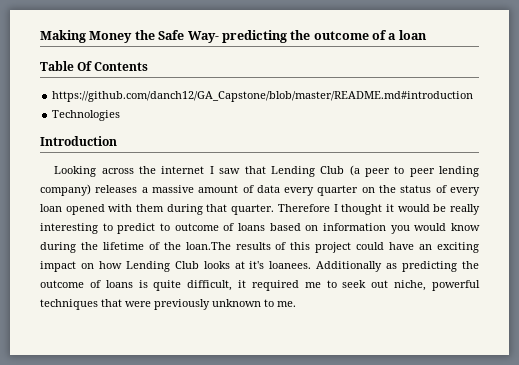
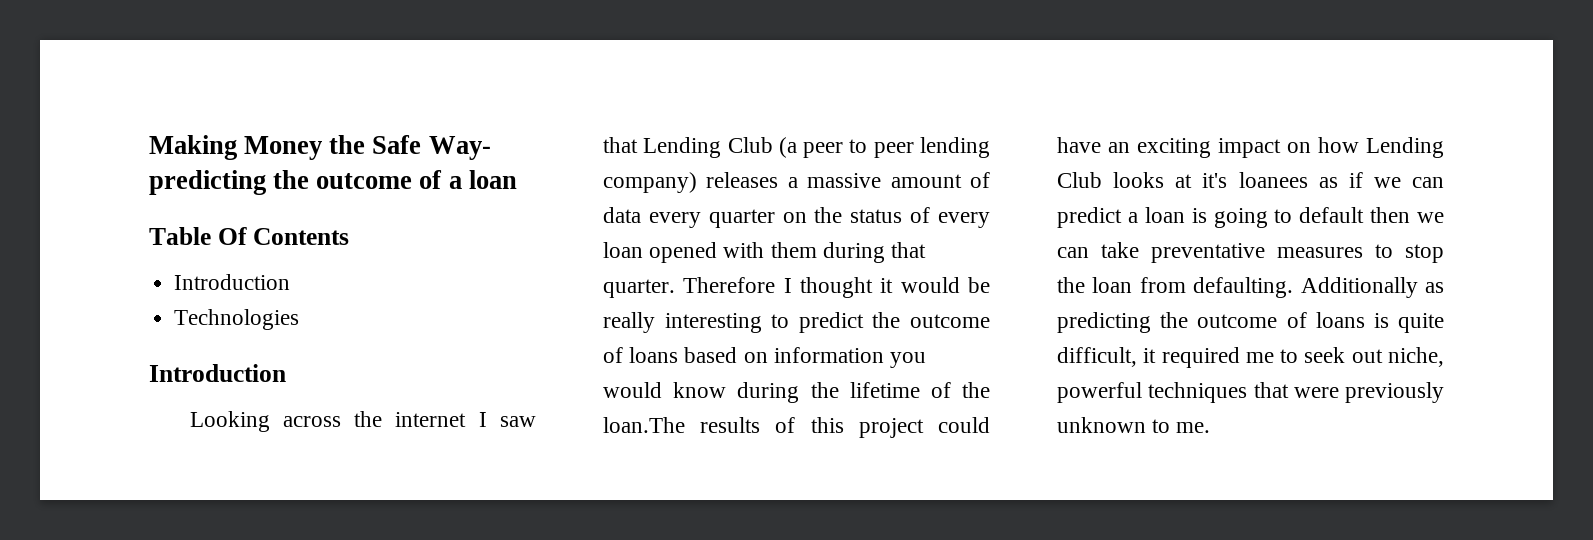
[52,91,474,102] https://github.com/danch12/GA_Capstone/blob/master/README.md#introduction -> [174,274,291,290] Introduction
[160,223,170,231] to -> [872,312,901,328] the
[269,261,312,269] loanees. -> [1238,172,1444,188] [1057,207,1444,228] [1057,242,1444,263] [1057,277,1294,298] loanees as if we can predict a loan is going to default then we can take preventative measures to stop the loan from defaulting.

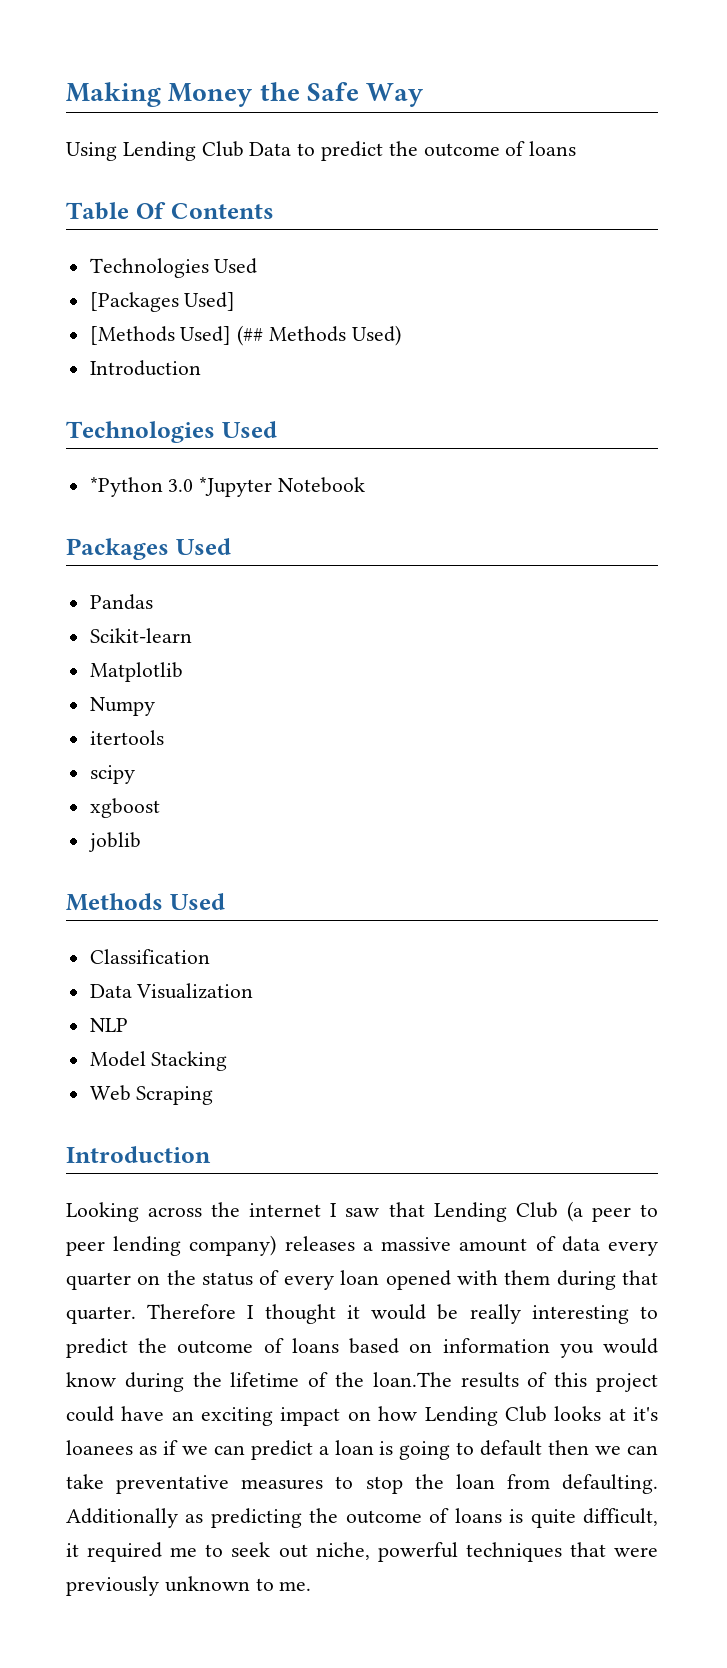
[428,136,491,160] [149,170,517,195] Way- predicting the outcome of a loan -> [366,83,424,107] [66,141,577,161] Way // Using Lending Club Data to predict the outcome of loans
[174,274,291,290] [174,309,300,330] Introduction // Technologies -> [89,258,258,278] [89,292,236,312] [89,325,401,346] [89,360,201,376] [66,421,277,443] [89,477,366,497] [66,538,231,560] [89,594,153,610] [89,628,192,643] [89,662,183,682] [89,697,155,716] [89,730,164,745] [89,765,135,784] [89,798,160,818] [87,832,141,852] [66,893,225,911] [89,949,210,964] [89,983,254,999] [89,1018,128,1032] [89,1051,228,1071] [89,1085,214,1105] Technologies Used // [Packages Used] // [Methods Used] (## Methods Used) // Introduction // Technologies Used // *Python 3.0 *Jupyter Notebook // Packages Used // Pandas // Scikit-learn // Matplotlib // Numpy // itertools // scipy // xgboost // joblib // Methods Used // Classification // Data Visualization // NLP // Model Stacking // Web Scraping

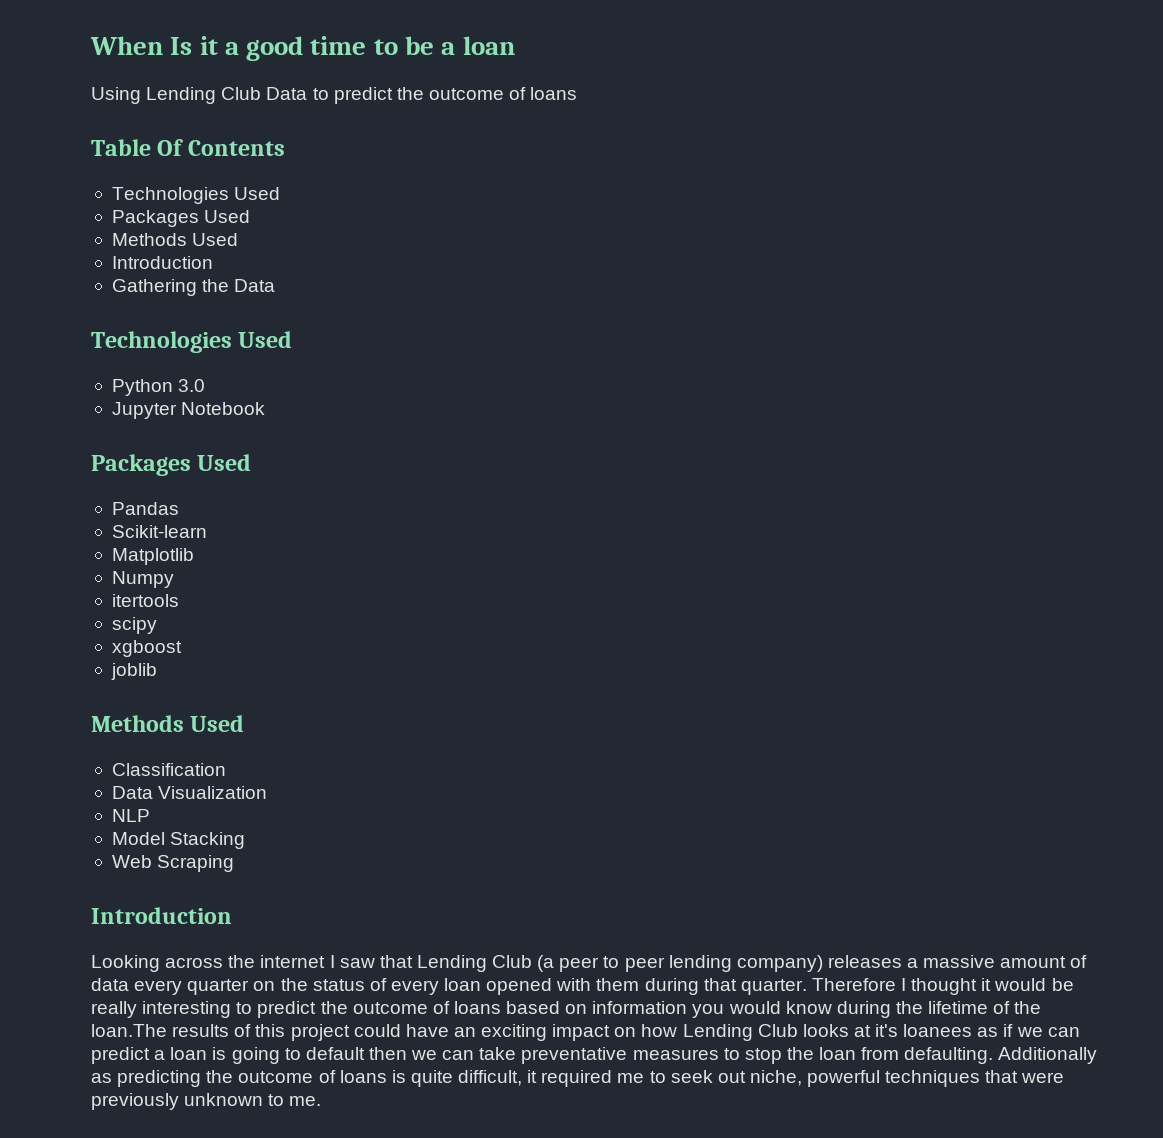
[66,82,424,107] Making Money the Safe Way -> [90,36,515,61] When Is it a good time to be a loan
[89,292,236,312] [89,325,401,346] [89,360,201,376] [66,421,277,443] [89,477,163,497] [Packages Used] // [Methods Used] (## Methods Used) // Introduction // Technologies Used // *Python -> [111,210,251,227] [111,233,239,246] [111,256,213,269] [111,279,276,296] [91,331,293,353] [111,379,173,396] Packages Used // Methods Used // Introduction // Gathering the Data // Technologies Used // Python
[199,477,273,497] *Jupyter -> [111,402,177,419] // Jupyter

